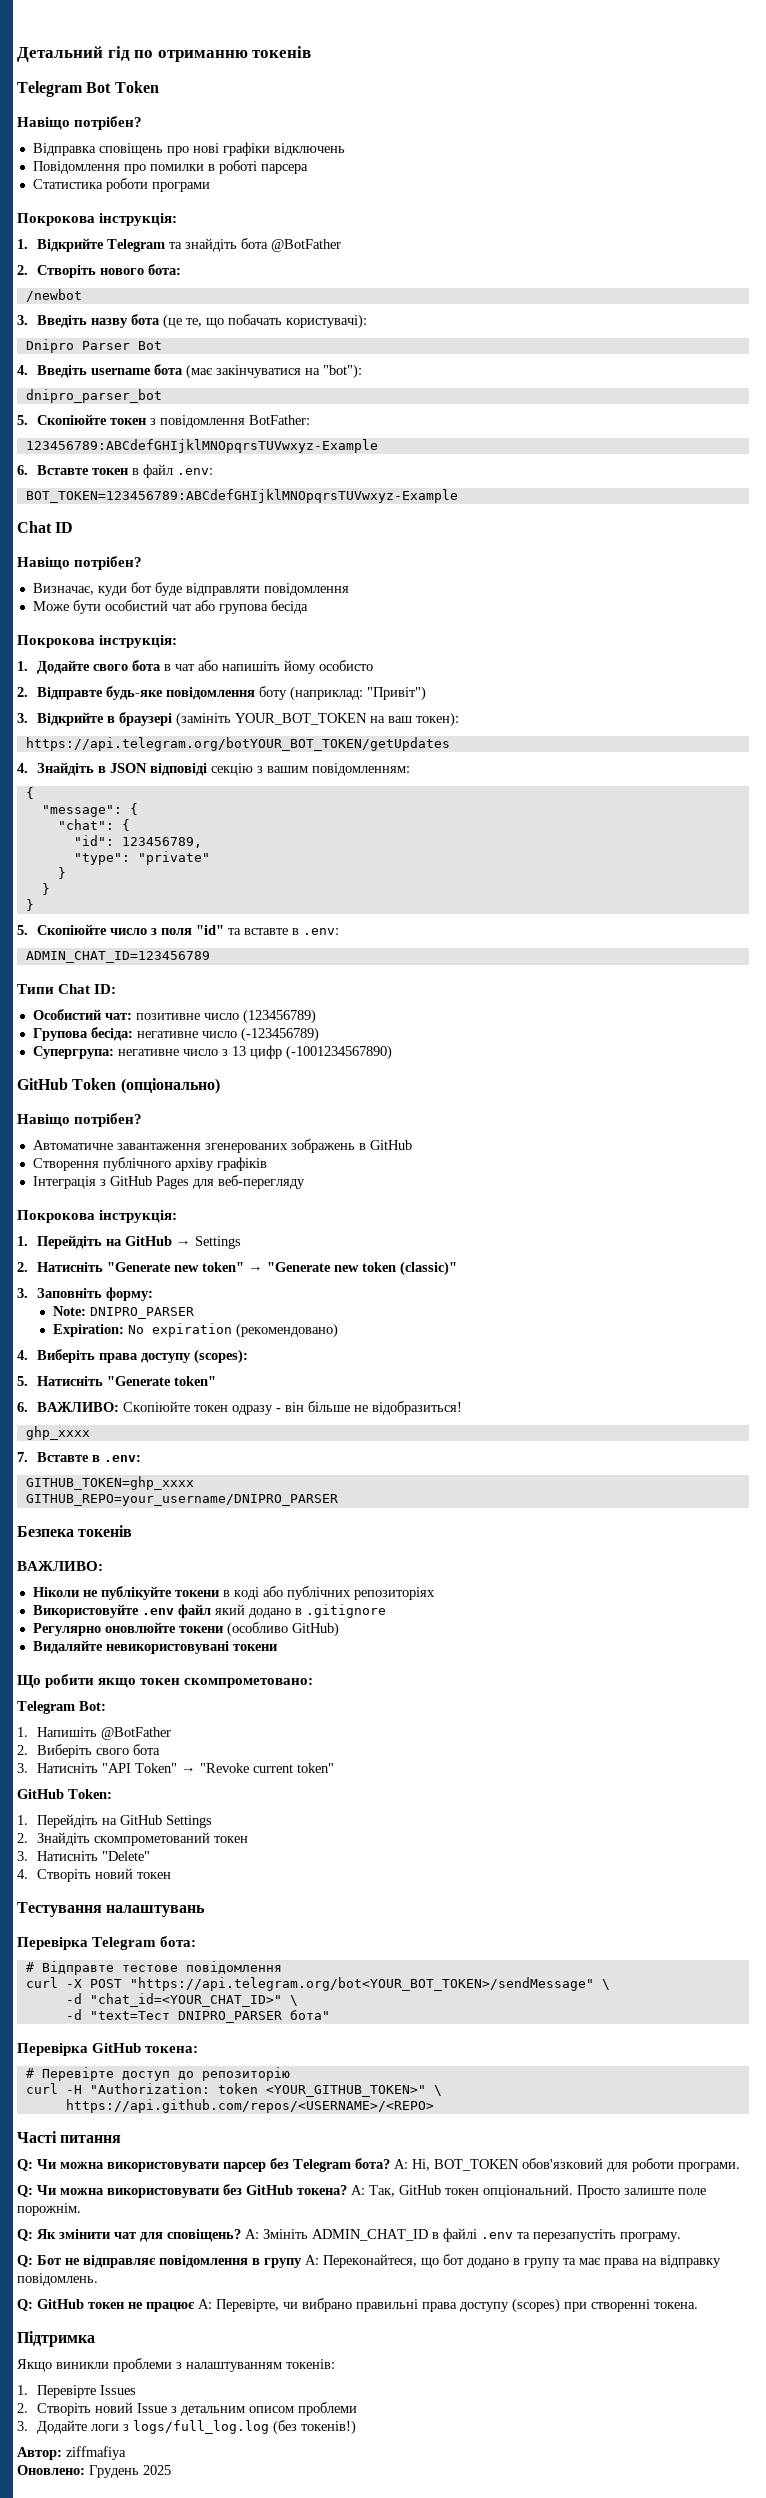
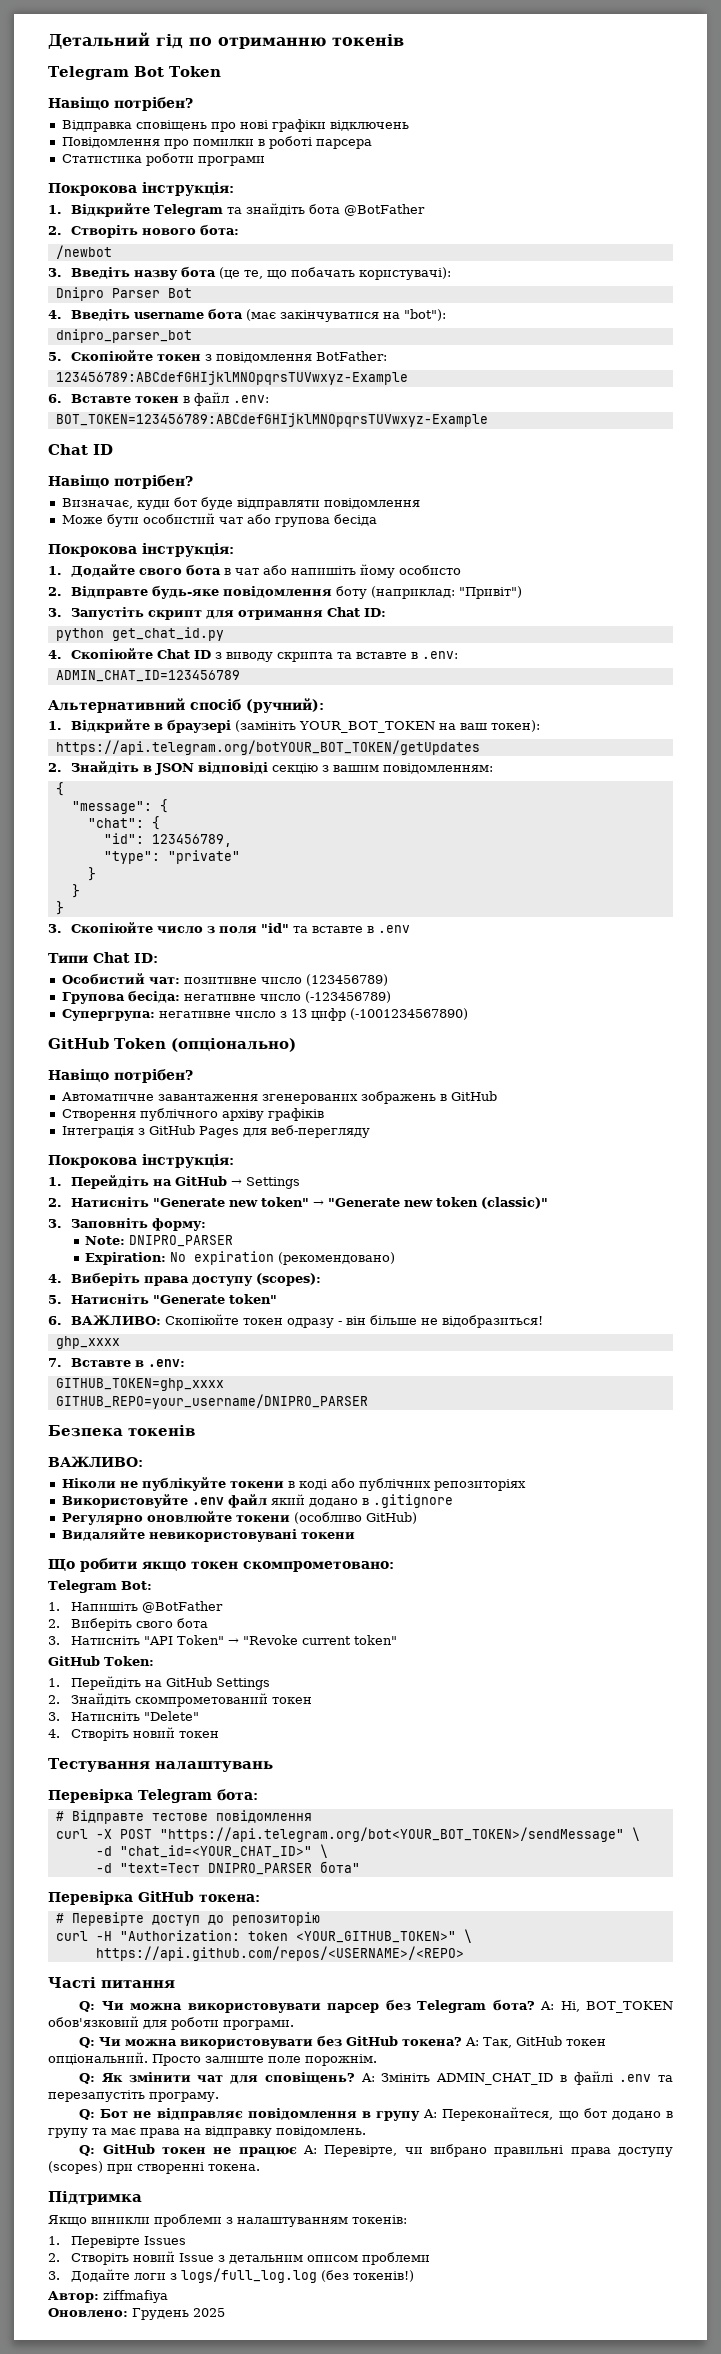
(28, 718) none -> [71,607,387,620] [55,627,224,641] [48,648,459,662] [55,670,240,682] [48,698,324,713] [48,721,62,730] Запустіть скрипт для отримання Chat ID: // python get_chat_id.py // 4. Скопіюйте Chat ID з виводу скрипта та вставте в .env: // ADMIN_CHAT_ID=123456789 // Альтернативний спосіб (ручний): // 1.
[17,763,28,773] 4. -> [48,763,62,772] 2.
[17,925,28,935] 5. -> [48,924,62,933] 3.
[302,928,339,935] [25,951,210,963] .env: // ADMIN_CHAT_ID=123456789 -> [378,925,411,933] .env

